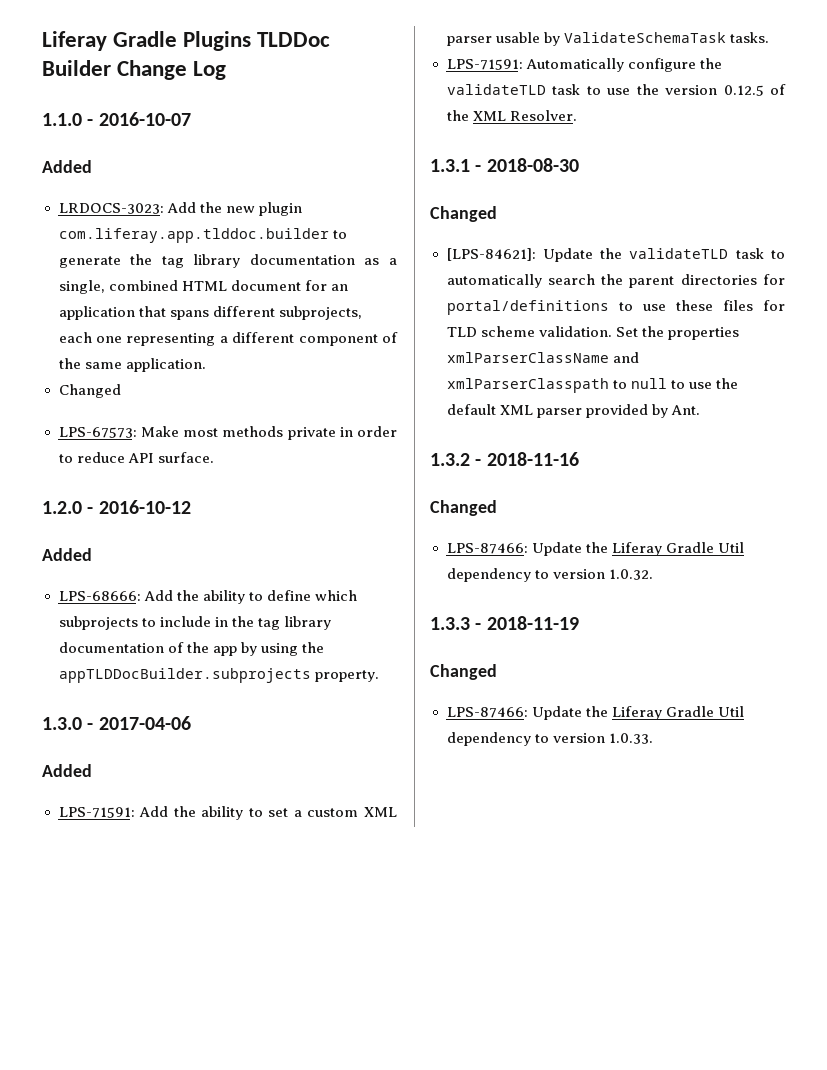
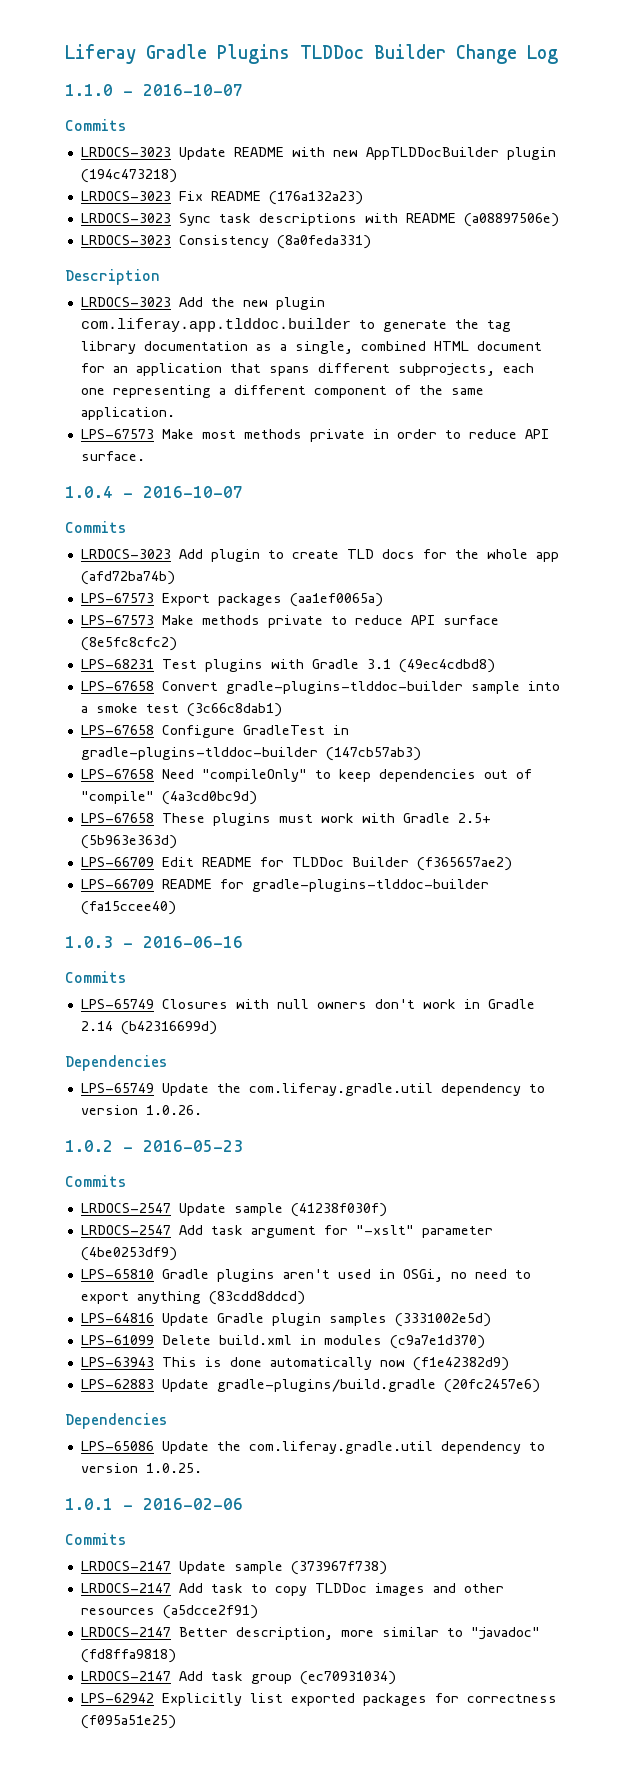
[42,160,92,173] [58,203,164,214] Added // LRDOCS-3023: -> [65,119,126,131] [80,147,556,160] [80,169,177,183] [80,191,363,205] [80,213,559,227] [80,235,371,249] [65,269,160,285] [80,297,171,307] Commits // LRDOCS-3023 Update README with new AppTLDDocBuilder plugin (194c473218) // LRDOCS-3023 Fix README (176a132a23) // LRDOCS-3023 Sync task descriptions with README (a08897506e) // LRDOCS-3023 Consistency (8a0feda331) // Description // LRDOCS-3023
[58,384,121,398] [58,427,137,438] Changed // LPS-67573: -> [80,429,154,439] LPS-67573
[42,500,191,514] [42,548,92,561] [58,590,357,604] [58,616,331,630] [58,642,324,656] [58,668,379,683] [42,716,191,730] [42,764,92,777] [58,806,397,820] [446,32,769,46] [446,58,722,72] [446,84,786,96] [446,110,577,121] [430,158,579,172] [430,206,497,222] [446,248,785,262] [446,274,785,288] [446,300,785,315] [446,326,739,340] [446,352,639,363] [446,378,738,393] [446,404,700,418] [430,452,579,466] [430,500,497,516] [446,542,744,556] [446,568,653,582] [430,616,579,630] [430,664,497,680] [446,706,744,720] [446,732,653,746] 1.2.0 - 2016-10-12 // Added // LPS-68666: Add the ability to define which subprojects to include in the tag library documentation of the app by using the appTLDDocBuilder.subprojects property. // 1.3.0 - 2017-04-06 // Added // LPS-71591: Add the ability to set a custom XML parser usable by ValidateSchemaTask tasks. // LPS-71591: Automatically configure the validateTLD task to use the version 0.12.5 of the XML Resolver. // 1.3.1 - 2018-08-30 // Changed // [LPS-84621]: Update the validateTLD task to automatically search the parent directories for portal/definitions to use these files for TLD scheme validation. Set the properties xmlParserClassName and xmlParserClasspath to null to use the default XML parser provided by Ant. // 1.3.2 - 2018-11-16 // Changed // LPS-87466: Update the Liferay Gradle Util dependency to version 1.0.32. // 1.3.3 - 2018-11-19 // Changed // LPS-87466: Update the Liferay Gradle Util dependency to version 1.0.33. -> [65,486,243,498] [65,521,126,533] [80,549,559,562] [80,571,175,585] [80,593,383,607] [80,615,499,628] [80,637,177,651] [80,659,495,673] [80,681,560,694] [80,703,282,717] [80,725,349,738] [80,747,421,761] [80,769,532,782] [80,791,257,805] [80,813,491,826] [80,835,177,849] [80,857,512,871] [80,879,489,892] [80,901,176,915] [65,936,243,948] [65,971,126,983] [80,999,535,1009] [80,1021,217,1035] [65,1055,167,1071] [80,1083,545,1096] [80,1105,202,1115] [65,1140,243,1152] [65,1175,126,1187] [80,1203,387,1217] [80,1225,493,1238] [80,1247,177,1261] [80,1269,531,1282] [80,1291,305,1305] [80,1313,491,1327] [80,1335,485,1349] [80,1357,509,1371] [80,1379,540,1393] [65,1413,167,1429] [80,1441,545,1454] [80,1463,202,1473] [65,1498,243,1510] [65,1533,126,1545] [80,1561,387,1575] [80,1583,504,1596] [80,1605,258,1619] [80,1627,540,1640] [80,1649,176,1663] [80,1671,396,1685] [80,1693,557,1706] [80,1715,176,1729] 1.0.4 - 2016-10-07 // Commits // LRDOCS-3023 Add plugin to create TLD docs for the whole app (afd72ba74b) // LPS-67573 Export packages (aa1ef0065a) // LPS-67573 Make methods private to reduce API surface (8e5fc8cfc2) // LPS-68231 Test plugins with Gradle 3.1 (49ec4cdbd8) // LPS-67658 Convert gradle-plugins-tlddoc-builder sample into a smoke test (3c66c8dab1) // LPS-67658 Configure GradleTest in gradle-plugins-tlddoc-builder (147cb57ab3) // LPS-67658 Need "compileOnly" to keep dependencies out of "compile" (4a3cd0bc9d) // LPS-67658 These plugins must work with Gradle 2.5+ (5b963e363d) // LPS-66709 Edit README for TLDDoc Builder (f365657ae2) // LPS-66709 README for gradle-plugins-tlddoc-builder (fa15ccee40) // 1.0.3 - 2016-06-16 // Commits // LPS-65749 Closures with null owners don't work in Gradle 2.14 (b42316699d) // Dependencies // LPS-65749 Update the com.liferay.gradle.util dependency to version 1.0.26. // 1.0.2 - 2016-05-23 // Commits // LRDOCS-2547 Update sample (41238f030f) // LRDOCS-2547 Add task argument for "-xslt" parameter (4be0253df9) // LPS-65810 Gradle plugins aren't used in OSGi, no need to export anything (83cdd8ddcd) // LPS-64816 Update Gradle plugin samples (3331002e5d) // LPS-61099 Delete build.xml in modules (c9a7e1d370) // LPS-63943 This is done automatically now (f1e42382d9) // LPS-62883 Update gradle-plugins/build.gradle (20fc2457e6) // Dependencies // LPS-65086 Update the com.liferay.gradle.util dependency to version 1.0.25. // 1.0.1 - 2016-02-06 // Commits // LRDOCS-2147 Update sample (373967f738) // LRDOCS-2147 Add task to copy TLDDoc images and other resources (a5dcce2f91) // LRDOCS-2147 Better description, more similar to "javadoc" (fd8ffa9818) // LRDOCS-2147 Add task group (ec70931034) // LPS-62942 Explicitly list exported packages for correctness (f095a51e25)

